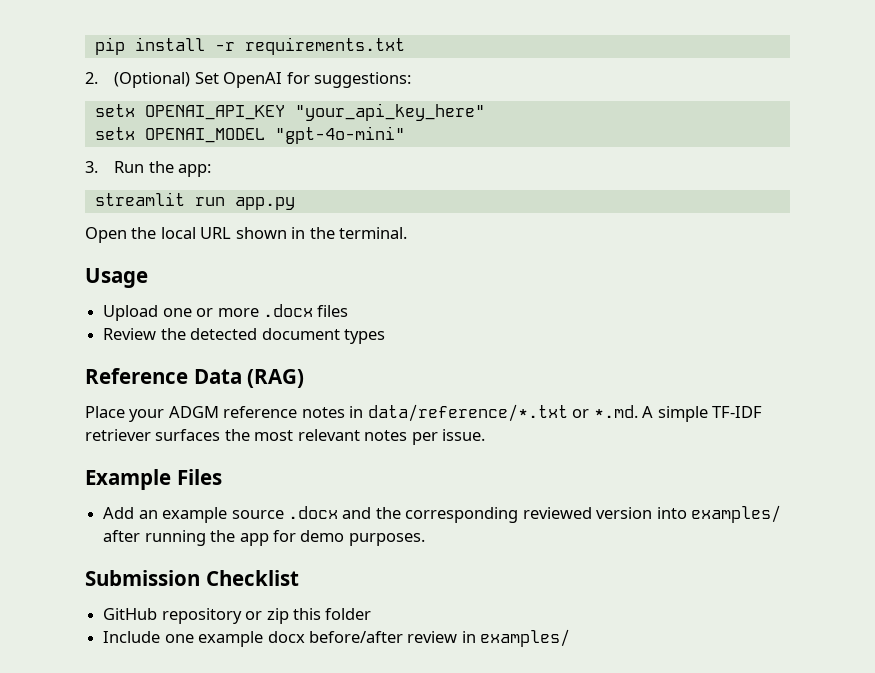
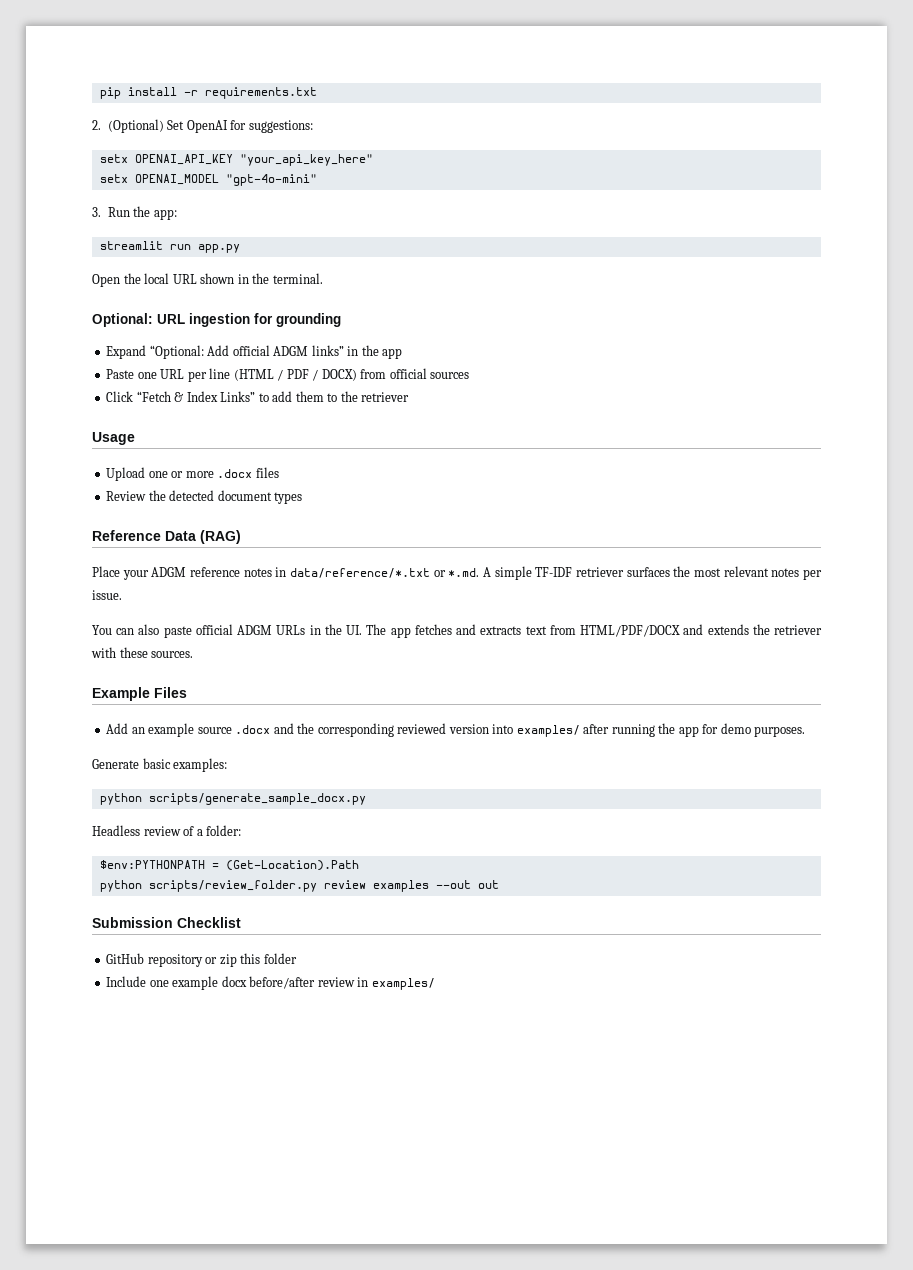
(408, 233) none -> [92,313,341,327] [106,345,403,359] [106,368,470,382] [106,391,410,402] // Optional: URL ingestion for grounding // Expand “Optional: Add official ADGM links” in the app // Paste one URL per line (HTML / PDF / DOCX) from official sources // Click “Fetch & Index Links” to add them to the retriever
(486, 435) none -> [92,624,822,638] [91,647,194,658] // You can also paste official ADGM URLs in the UI. The app fetches and extracts text from HTML/PDF/DOCX and extends the retriever with these sources.
(425, 539) none -> [92,758,228,772] [99,793,366,805] [92,825,242,836] [99,860,359,871] [99,880,499,892] // Generate basic examples: // python scripts/generate_sample_docx.py // Headless review of a folder: // $env:PYTHONPATH = (Get-Location).Path // python scripts/review_folder.py review examples --out out

